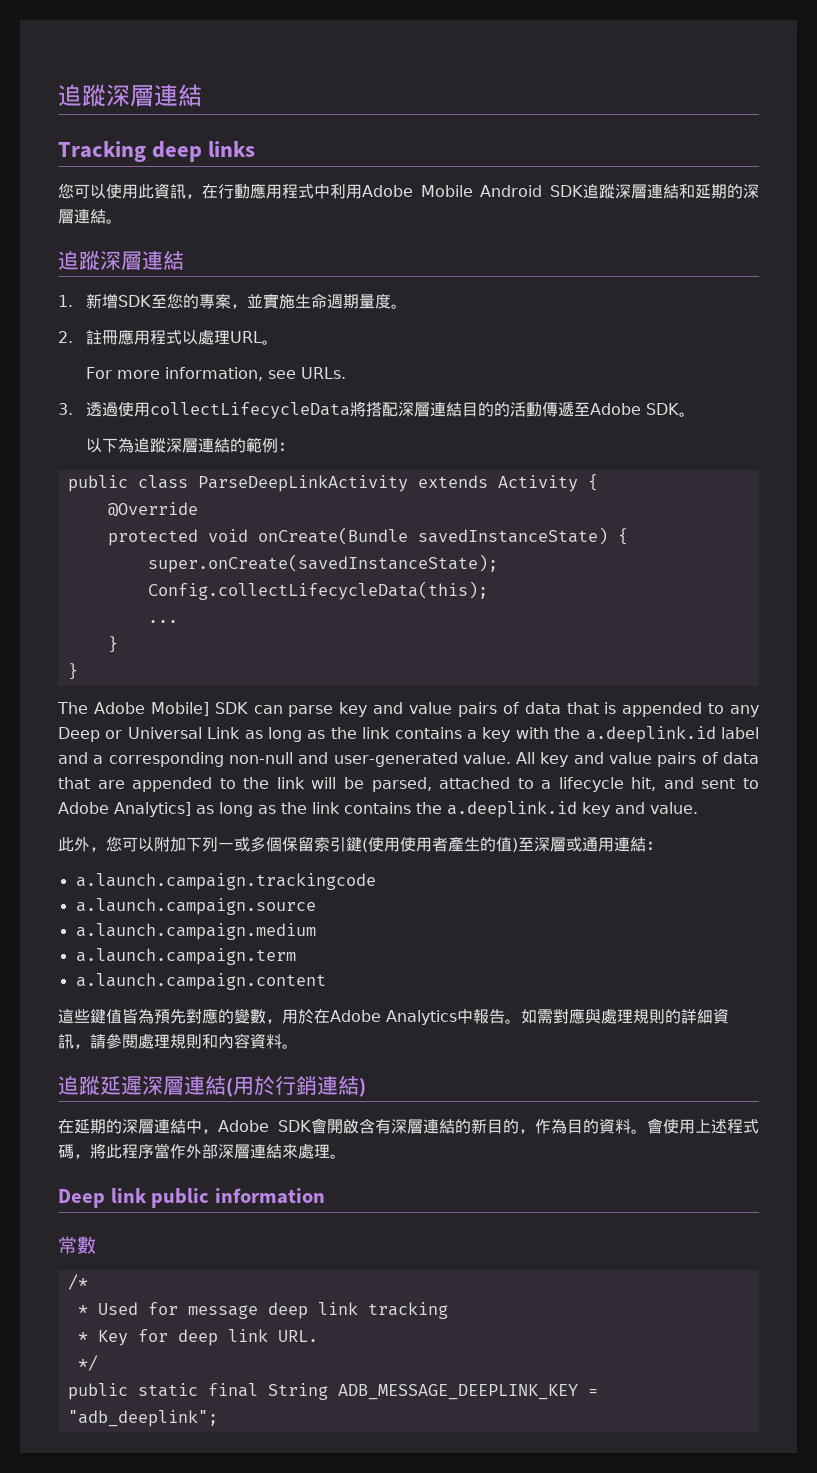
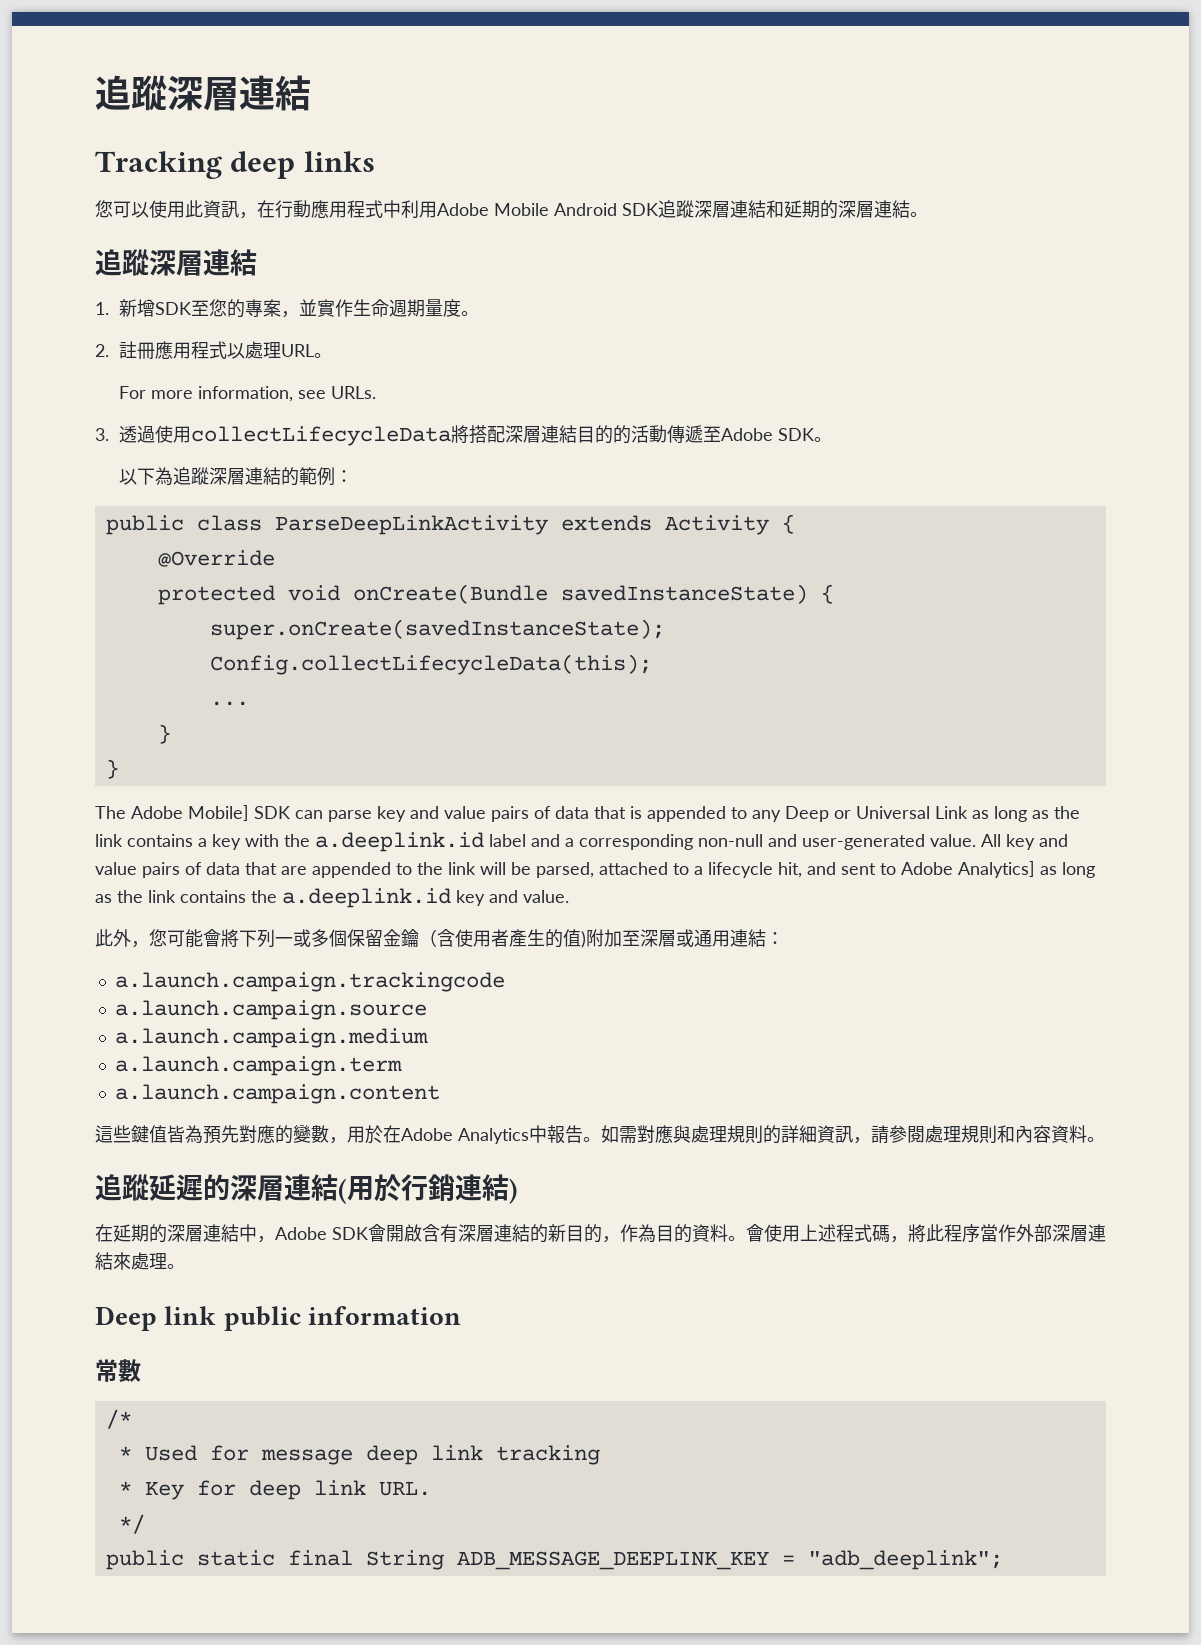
[279,294,296,309] 施 -> [334,299,353,317] 作
[138,837,186,852] 以附加 -> [185,929,239,948] 能會將
[314,837,400,852] 索引鍵(使用 -> [383,929,455,948] 金鑰（含
(518, 845) none -> [586,929,622,947] 附加
(142, 1085) none -> [203,1174,230,1201] 的

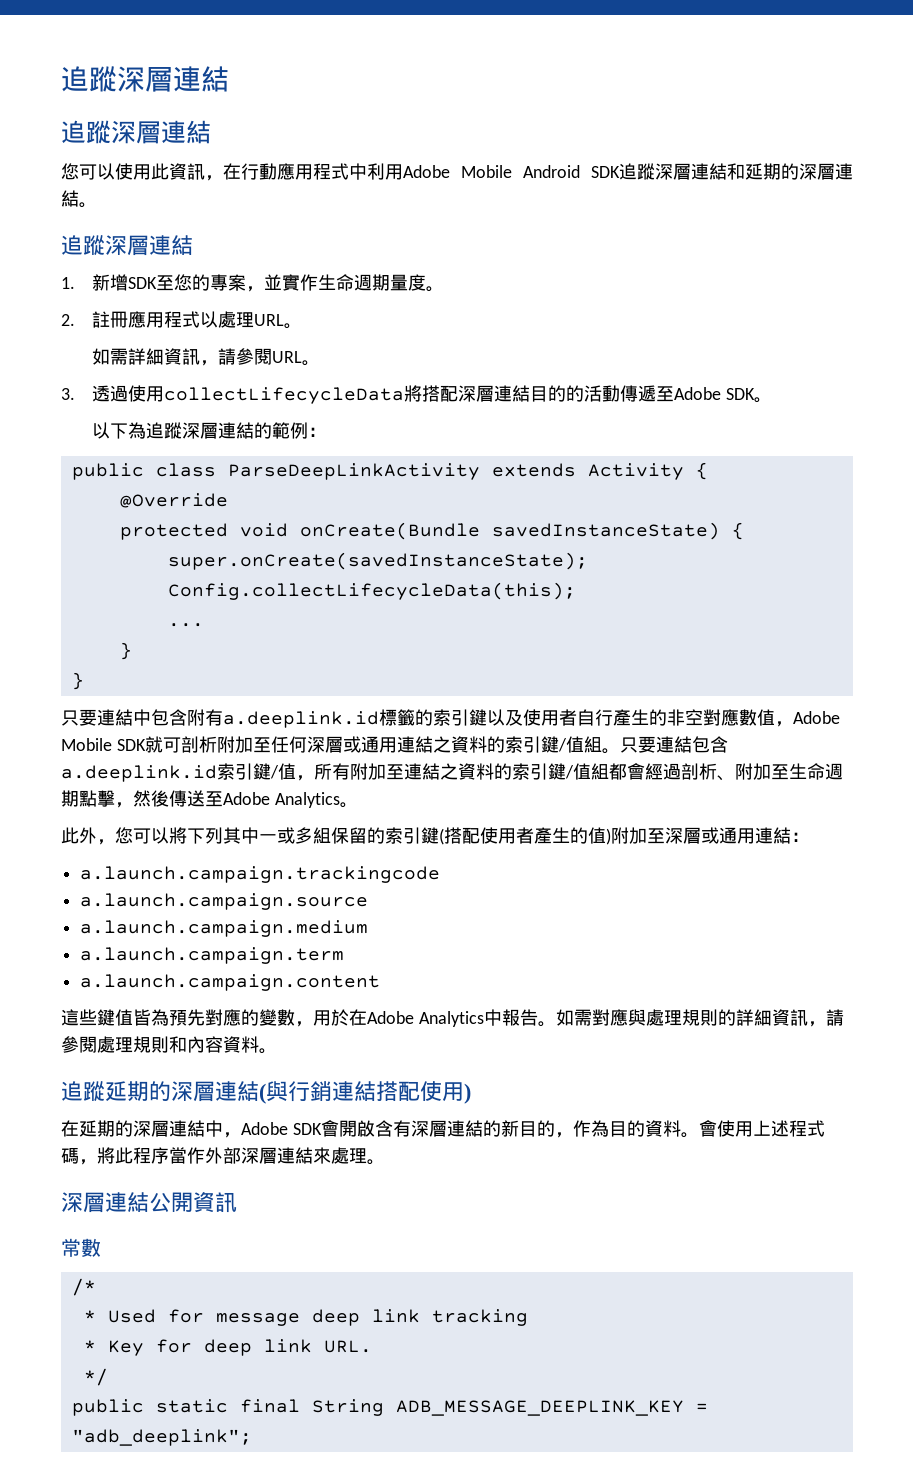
[95,75,311,111] [95,151,375,179] 追蹤深層連結 // Tracking deep links -> [61,66,229,92] [61,120,211,144] 追蹤深層連結 // 追蹤深層連結
[118,386,376,402] For more information, see URLs. -> [92,348,321,366] 如需詳細資訊，請參閱URL。
[95,805,1080,822] [95,832,1068,852] [95,861,1095,878] [95,888,569,908] [95,929,455,948] The Adobe Mobile] SDK can parse key and value pairs of data that is appended to any Deep or Universal Link as long as the link contains a key with the a.deeplink.id label and a corresponding non-null and user-generated value. All key and value pairs of data that are appended to the link will be parsed, attached to a lifecycle hit, and sent to Adobe Analytics] as long as the link contains the a.deeplink.id key and value. // 此外，您可能會將下列一或多個保留金鑰（含 -> [61,709,840,728] [61,736,728,754] [61,763,843,782] [61,790,358,808] [61,827,480,845] 只要連結中包含附有a.deeplink.id標籤的索引鍵以及使用者自行產生的非空對應數值，Adobe Mobile SDK就可剖析附加至任何深層或通用連結之資料的索引鍵/值組。只要連結包含a.deeplink.id索引鍵/值，所有附加至連結之資料的索引鍵/值組都會經過剖析、附加至生命週期點擊，然後傳送至Adobe Analytics。 // 此外，您可以將下列其中一或多組保留的索引鍵(搭配
[176,1174,203,1201] 遲 -> [127,1081,149,1102] 期
[347,1174,401,1202] 用於 -> [266,1081,288,1102] 與
(509, 1187) none -> [376,1081,464,1101] 搭配使用
[95,1306,461,1331] Deep link public information -> [61,1192,237,1213] 深層連結公開資訊

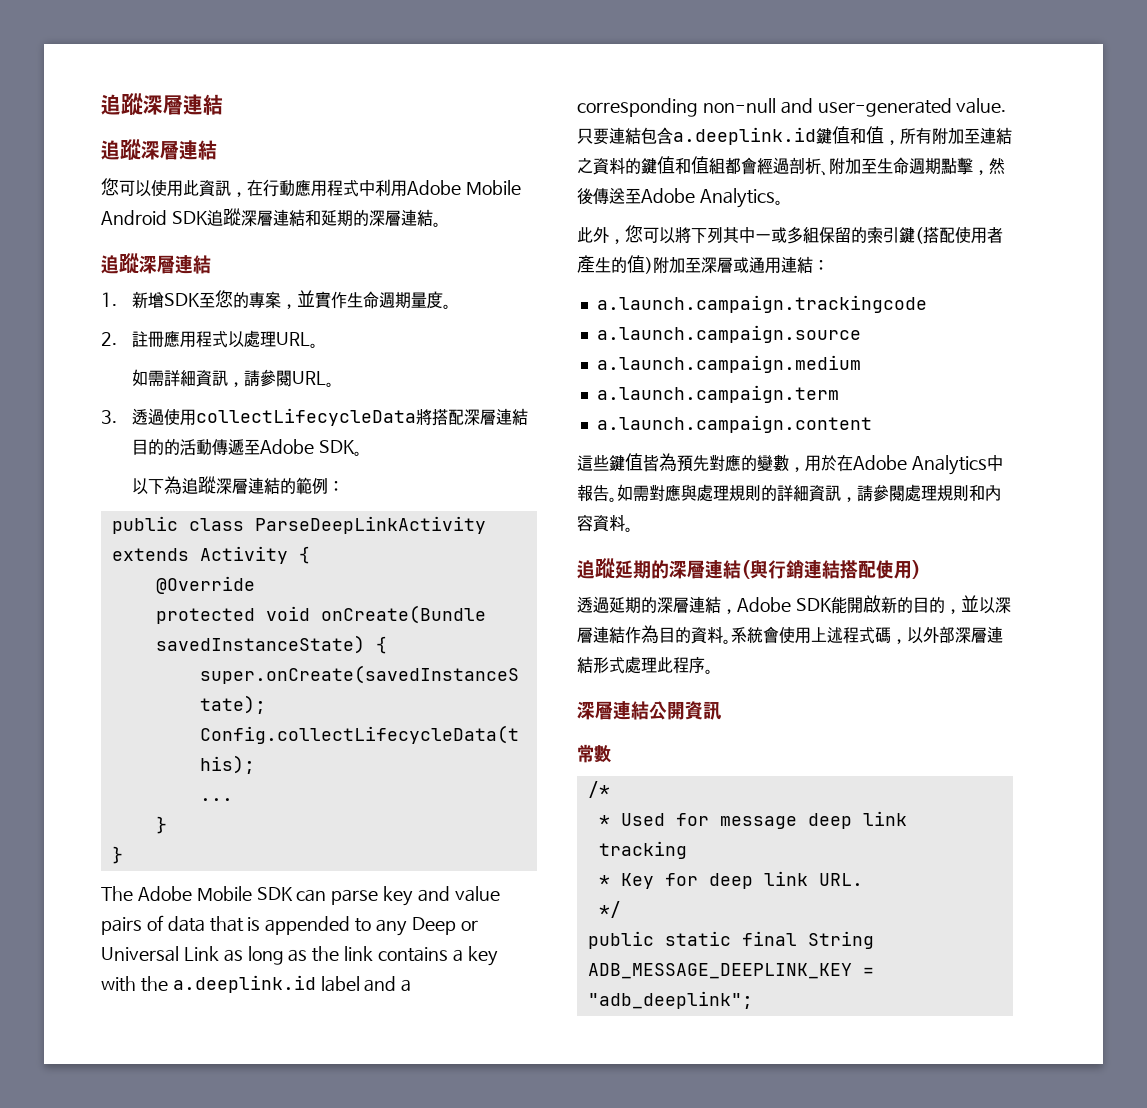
[61,709,840,728] [61,736,620,754] 只要連結中包含附有a.deeplink.id標籤的索引鍵以及使用者自行產生的非空對應數值，Adobe Mobile SDK就可剖析附加至任何深層或通用連結之資料的索引鍵/值組。 -> [101,886,500,906] [101,915,478,936] [101,946,498,966] [101,975,412,993] [577,98,1007,117] The Adobe Mobile SDK can parse key and value pairs of data that is appended to any Deep or Universal Link as long as the link contains a key with the a.deeplink.id label and a corresponding non-null and user-generated value.
[217,763,279,780] 索引鍵/ -> [816,126,866,145] 鍵值和
[512,763,574,780] 索引鍵/ -> [641,156,691,175] 鍵值和
[61,1120,223,1137] 在延期的深層連結中 -> [577,596,721,614] 透過延期的深層連結
[320,1120,573,1138] 會開啟含有深層連結的新目的， -> [830,595,1011,614] [577,626,625,644] 能開啟新的目的，並以深層連結
(699, 1135) none -> [731,627,763,644] 系統
[97,1147,367,1164] 將此程序當作外部深層連結來處理 -> [907,626,1003,644] [577,656,705,674] 以外部深層連結形式處理此程序

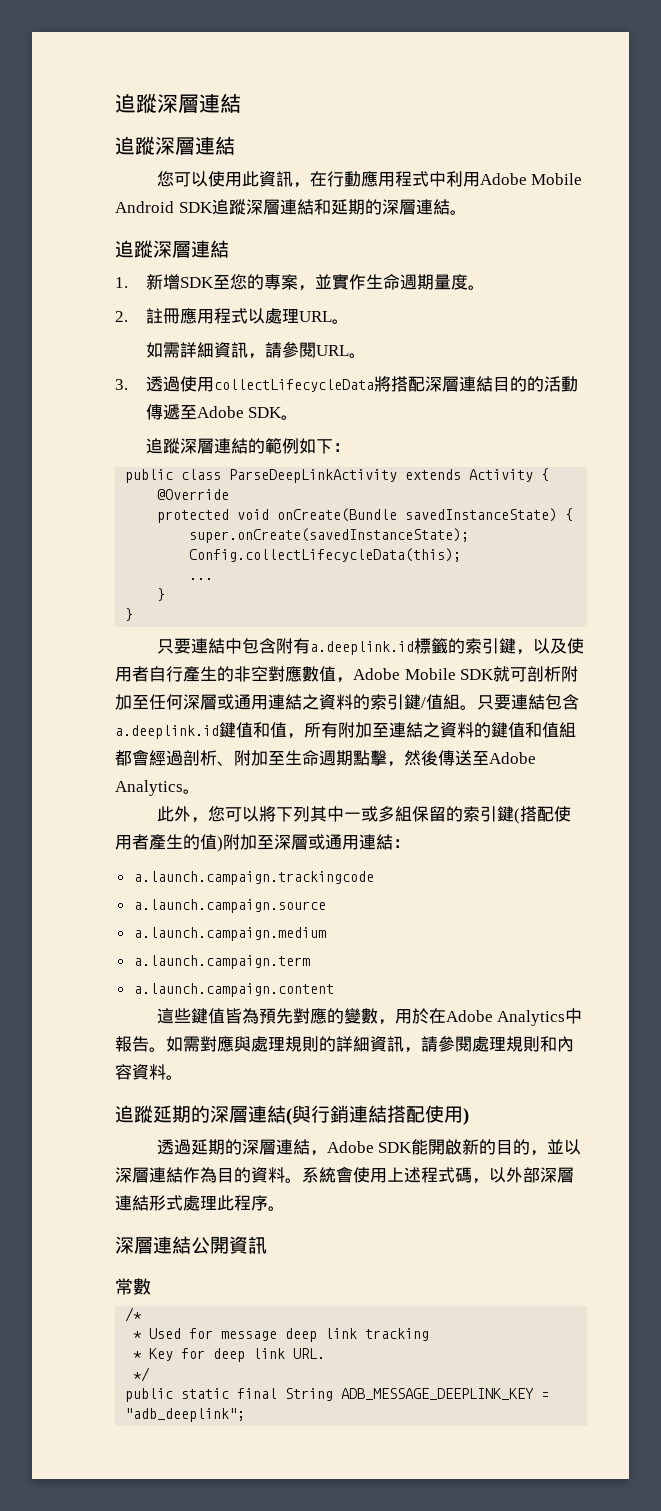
[131,476,182,495] 以下為 -> (299, 417) none
(328, 485) none -> [298,438,333,454] 如下
[101,886,500,906] [101,915,478,936] [101,946,498,966] [101,975,412,993] [577,98,1007,117] The Adobe Mobile SDK can parse key and value pairs of data that is appended to any Deep or Universal Link as long as the link contains a key with the a.deeplink.id label and a corresponding non-null and user-generated value. -> [156,638,584,655] [115,666,579,683] [115,694,477,710] 只要連結中包含附有a.deeplink.id標籤的索引鍵，以及使用者自行產生的非空對應數值，Adobe Mobile SDK就可剖析附加至任何深層或通用連結之資料的索引鍵/值組。

